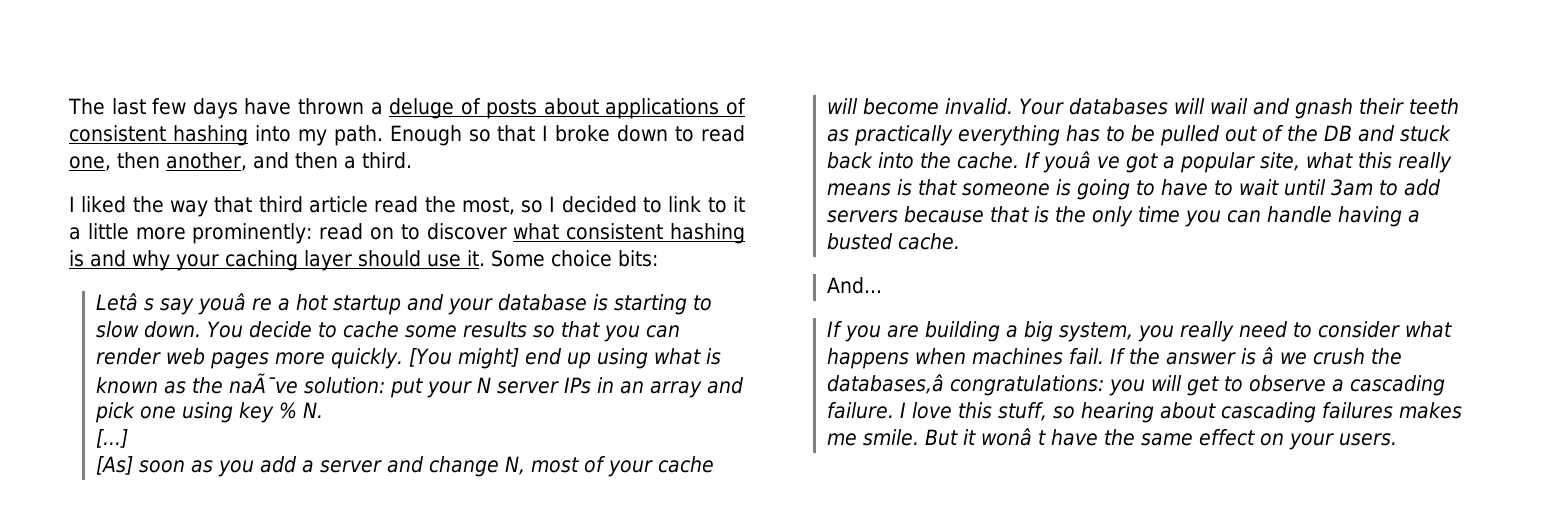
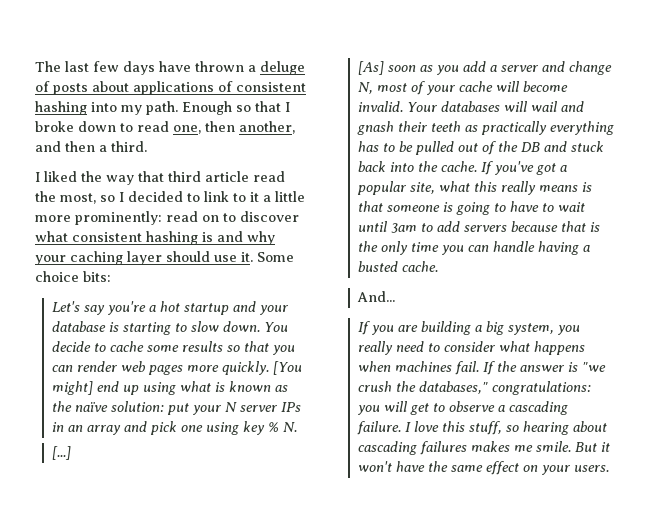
[96,293,273,315] Letâ s say youâ re -> [52,301,147,315] Let's say you're
[229,373,299,394] naÃ¯ve -> [75,402,109,412] naïve
[1043,151,1121,173] youâ ve -> [495,161,535,175] you've
[1262,347,1308,365] â we -> [582,362,607,372] "we
[827,374,945,394] databases,â -> [419,381,489,394] databases,"
[981,428,1047,446] wonâ t -> [358,461,393,472] won't

